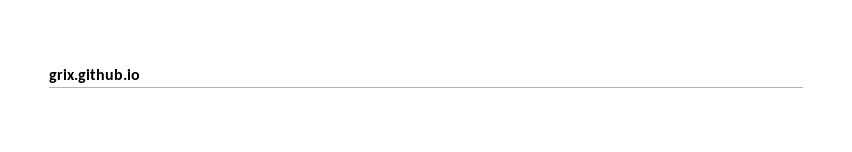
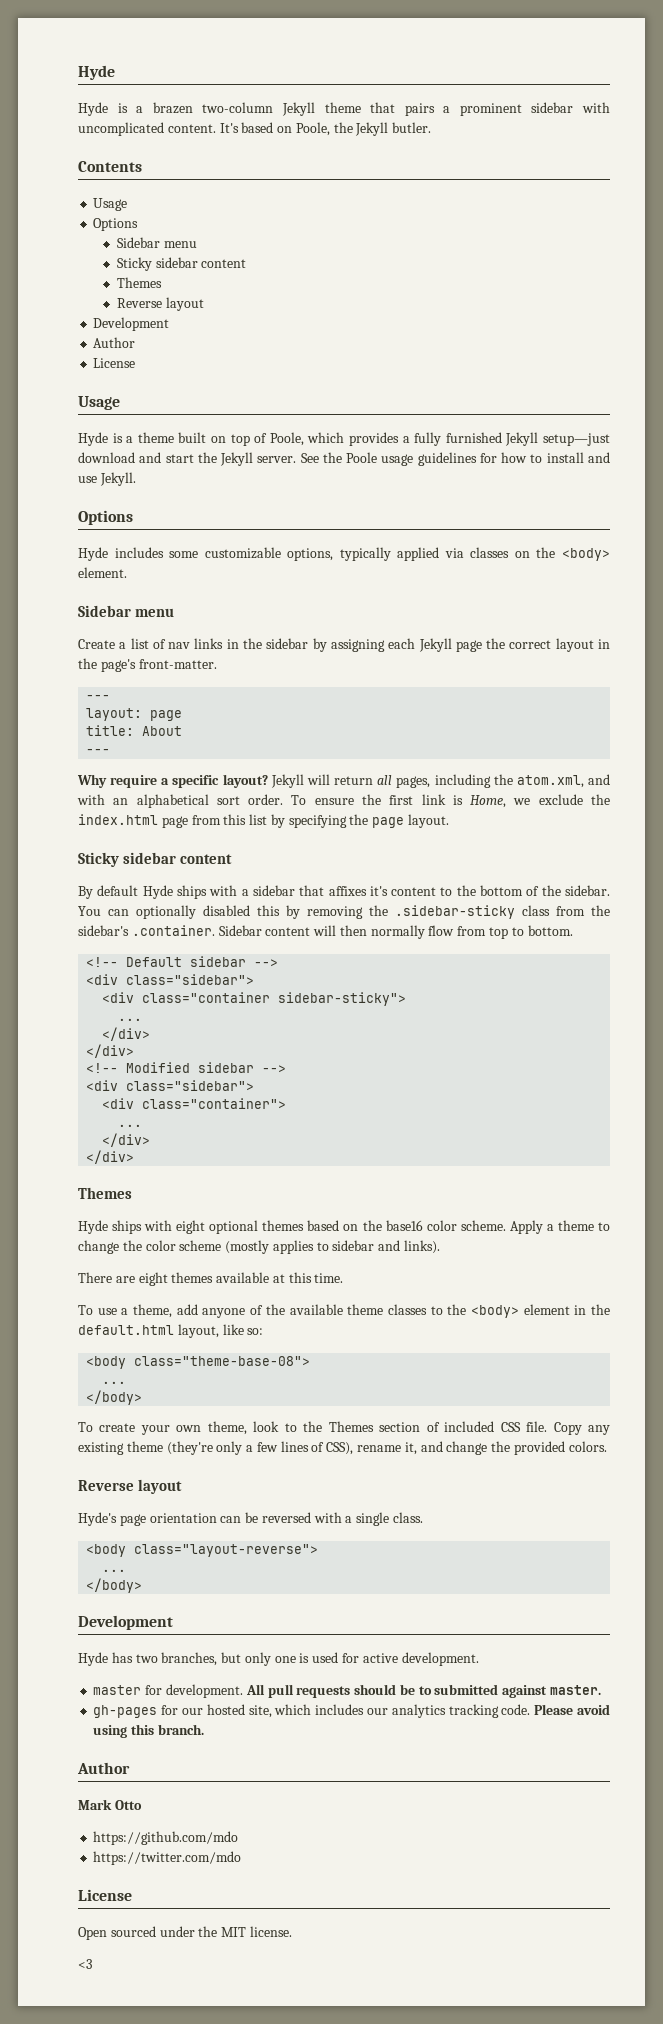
[49,69,140,83] grix.github.io -> [78,65,115,80] [78,102,610,116] [78,122,432,136] [78,161,142,172] [93,198,128,211] [93,218,139,231] [116,237,197,248] [116,257,247,271] [116,277,162,288] [116,297,204,311] [93,317,170,331] [93,337,136,348] [93,358,136,368] [78,396,120,410] [78,432,611,446] [78,452,610,466] [78,472,136,486] [78,510,133,525] [78,547,610,561] [78,567,127,578] [78,605,174,617] [78,638,610,652] [78,658,217,672] [86,695,111,700] [86,708,183,721] [86,725,183,736] [86,749,111,754] [77,774,610,788] [77,794,610,808] [78,814,450,828] [78,852,232,867] [78,885,610,899] [78,905,610,919] [78,925,573,939] [86,956,279,967] [86,974,255,985] [102,992,407,1006] [118,1018,143,1021] [102,1027,151,1041] [86,1044,135,1058] [86,1062,287,1073] [86,1080,255,1091] [102,1098,287,1109] [118,1124,143,1127] [102,1133,151,1147] [86,1150,135,1164] [78,1187,132,1199] [78,1220,610,1234] [78,1240,441,1254] [78,1272,344,1286] [78,1304,610,1318] [78,1324,264,1338] [86,1356,311,1369] [102,1381,127,1384] [86,1390,143,1405] [78,1421,610,1435] [78,1441,607,1455] [78,1479,182,1494] [78,1512,424,1526] [86,1544,319,1557] [102,1569,127,1572] [86,1578,143,1593] [78,1615,173,1630] [78,1652,479,1666] [93,1684,601,1698] [93,1704,611,1718] [93,1724,204,1738] [77,1762,130,1774] [78,1799,142,1810] [93,1831,239,1845] [93,1851,242,1865] [78,1889,132,1901] [78,1926,292,1940] [78,1959,92,1969] Hyde // Hyde is a brazen two-column Jekyll theme that pairs a prominent sidebar with uncomplicated content. It's based on Poole, the Jekyll butler. // Contents // Usage // Options // Sidebar menu // Sticky sidebar content // Themes // Reverse layout // Development // Author // License // Usage // Hyde is a theme built on top of Poole, which provides a fully furnished Jekyll setup—just download and start the Jekyll server. See the Poole usage guidelines for how to install and use Jekyll. // Options // Hyde includes some customizable options, typically applied via classes on the <body> element. // Sidebar menu // Create a list of nav links in the sidebar by assigning each Jekyll page the correct layout in the page's front-matter. // --- // layout: page // title: About // --- // Why require a specific layout? Jekyll will return all pages, including the atom.xml, and with an alphabetical sort order. To ensure the first link is Home, we exclude the index.html page from this list by specifying the page layout. // Sticky sidebar content // By default Hyde ships with a sidebar that affixes it's content to the bottom of the sidebar. You can optionally disabled this by removing the .sidebar-sticky class from the sidebar's .container. Sidebar content will then normally flow from top to bottom. // <!-- Default sidebar --> // <div class="sidebar"> // <div class="container sidebar-sticky"> // ... // </div> // </div> // <!-- Modified sidebar --> // <div class="sidebar"> // <div class="container"> // ... // </div> // </div> // Themes // Hyde ships with eight optional themes based on the base16 color scheme. Apply a theme to change the color scheme (mostly applies to sidebar and links). // There are eight themes available at this time. // To use a theme, add anyone of the available theme classes to the <body> element in the default.html layout, like so: // <body class="theme-base-08"> // ... // </body> // To create your own theme, look to the Themes section of included CSS file. Copy any existing theme (they're only a few lines of CSS), rename it, and change the provided colors. // Reverse layout // Hyde's page orientation can be reversed with a single class. // <body class="layout-reverse"> // ... // </body> // Development // Hyde has two branches, but only one is used for active development. // master for development. All pull requests should be to submitted against master. // gh-pages for our hosted site, which includes our analytics tracking code. Please avoid using this branch. // Author // Mark Otto // https://github.com/mdo // https://twitter.com/mdo // License // Open sourced under the MIT license. // <3

